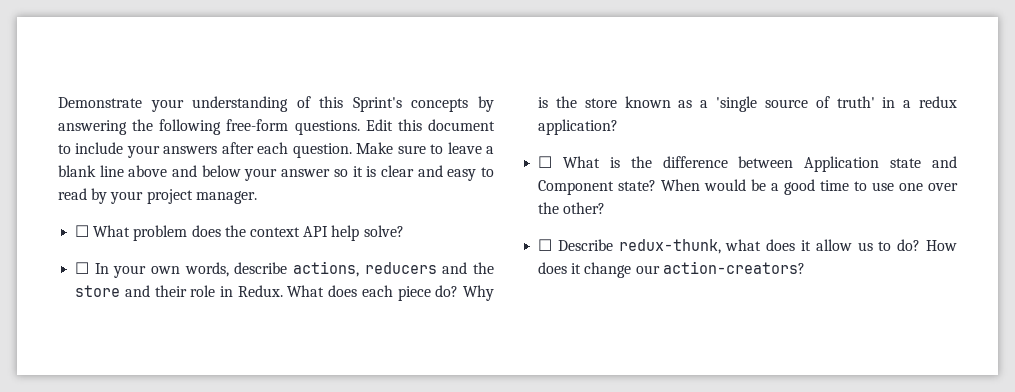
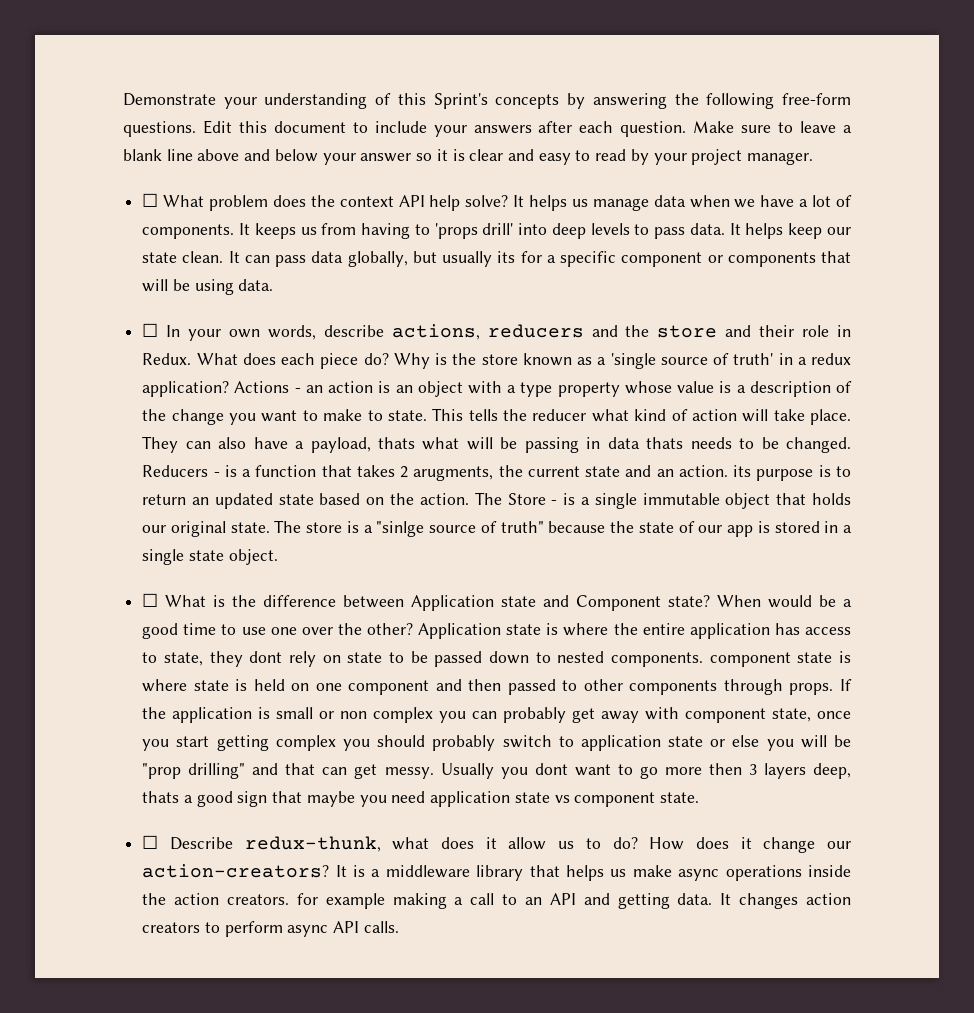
(404, 231) none -> [513,195,853,211] [142,223,852,239] [142,251,851,267] [142,279,274,295] It helps us manage data when we have a lot of components. It keeps us from having to 'props drill' into deep levels to pass data. It helps keep our state clean. It can pass data globally, but usually its for a specific component or components that will be using data.
(619, 127) none -> [234,381,853,397] [142,408,851,425] [142,436,851,453] [142,465,852,481] [142,492,851,509] [142,520,852,537] [142,549,278,565] Actions - an action is an object with a type property whose value is a description of the change you want to make to state. This tells the reducer what kind of action will take place. They can also have a payload, thats what will be passing in data thats needs to be changed. Reducers - is a function that takes 2 arugments, the current state and an action. its purpose is to return an updated state based on the action. The Store - is a single immutable object that holds our original state. The store is a "sinlge source of truth" because the state of our app is stored in a single state object.
(606, 208) none -> [418,623,851,639] [142,651,851,667] [142,679,852,695] [142,707,852,723] [142,735,851,751] [142,763,851,779] [142,791,699,807] Application state is where the entire application has access to state, they dont rely on state to be passed down to nested components. component state is where state is held on one component and then passed to other components through props. If the application is small or non complex you can probably get away with component state, once you start getting complex you should probably switch to application state or else you will be "prop drilling" and that can get messy. Usually you dont want to go more then 3 layers deep, thats a good sign that maybe you need application state vs component state.
(805, 267) none -> [335,865,851,881] [142,893,851,909] [142,921,399,937] It is a middleware library that helps us make async operations inside the action creators. for example making a call to an API and getting data. It changes action creators to perform async API calls.

